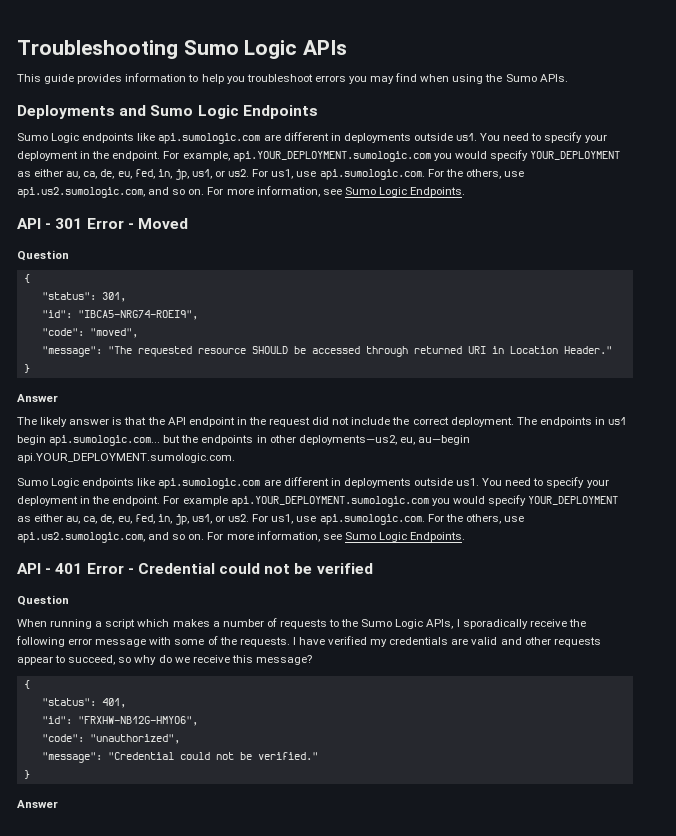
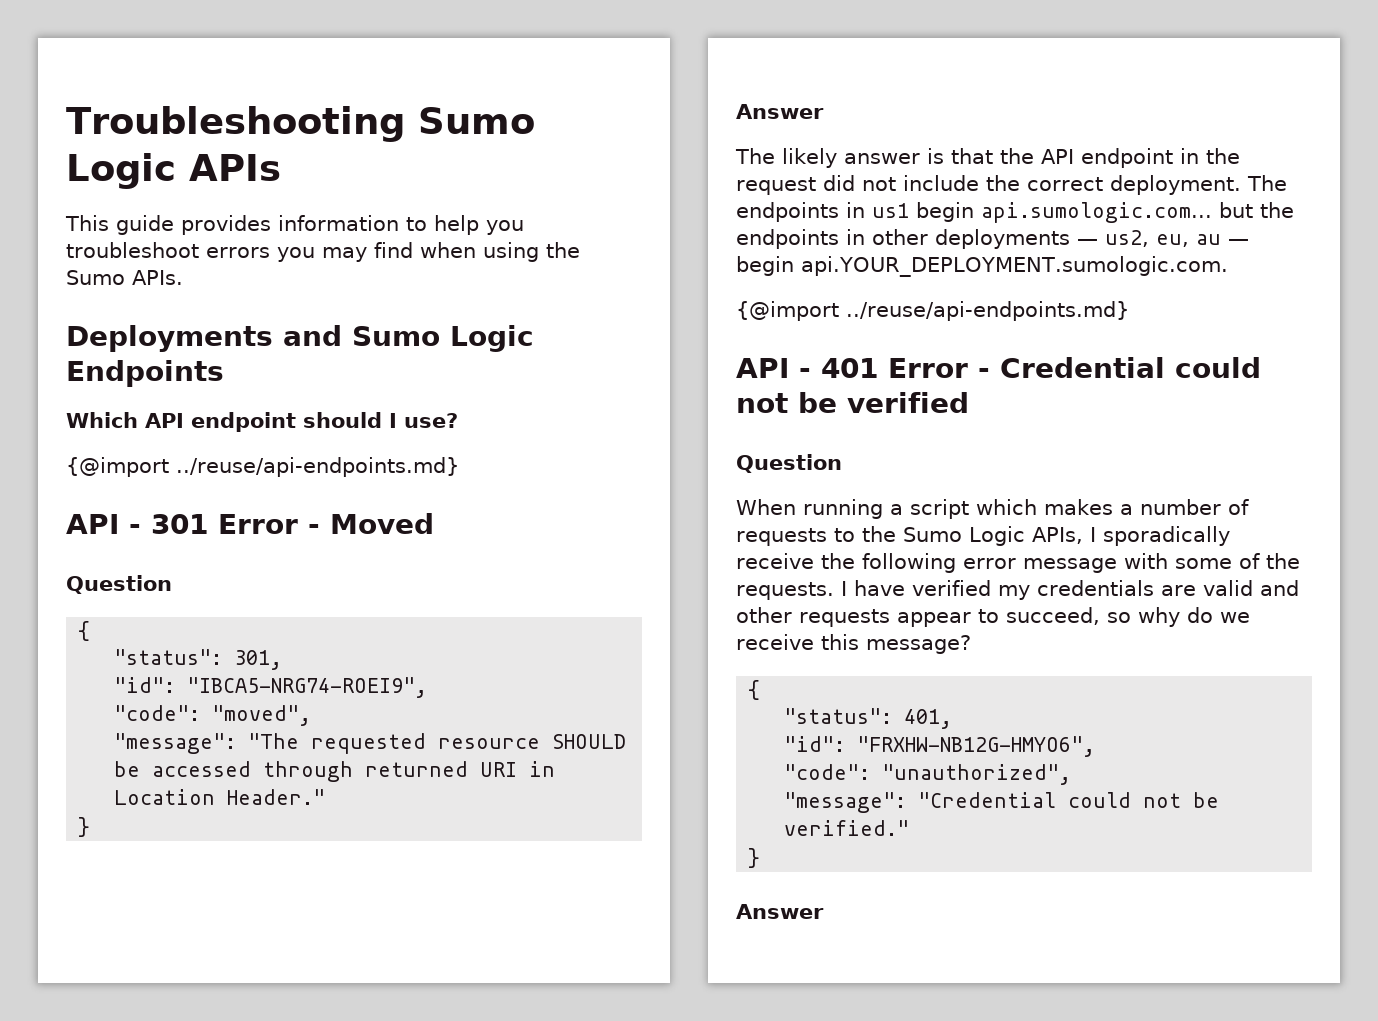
[17,132,607,144] [17,150,621,162] [17,169,524,180] [17,186,466,198] Sumo Logic endpoints like api.sumologic.com are different in deployments outside us1. You need to specify your deployment in the endpoint. For example, api.YOUR_DEPLOYMENT.sumologic.com you would specify YOUR_DEPLOYMENT as either au, ca, de, eu, fed, in, jp, us1, or us2. For us1, use api.sumologic.com. For the others, use api.us2.sumologic.com, and so on. For more information, see Sumo Logic Endpoints. -> [66,412,458,432] [66,457,459,477] Which API endpoint should I use? // {@import ../reuse/api-endpoints.md}
[298,435,470,445] [17,453,235,463] [17,477,609,489] [17,495,619,507] [17,514,524,525] [17,531,466,543] deployments—us2, eu, au—begin api.YOUR_DEPLOYMENT.sumologic.com. // Sumo Logic endpoints like api.sumologic.com are different in deployments outside us1. You need to specify your deployment in the endpoint. For example api.YOUR_DEPLOYMENT.sumologic.com you would specify YOUR_DEPLOYMENT as either au, ca, de, eu, fed, in, jp, us1, or us2. For us1, use api.sumologic.com. For the others, use api.us2.sumologic.com, and so on. For more information, see Sumo Logic Endpoints. -> [935,229,1249,249] [736,256,1228,277] [736,301,1129,321] deployments — us2, eu, au — begin api.YOUR_DEPLOYMENT.sumologic.com. // {@import ../reuse/api-endpoints.md}

